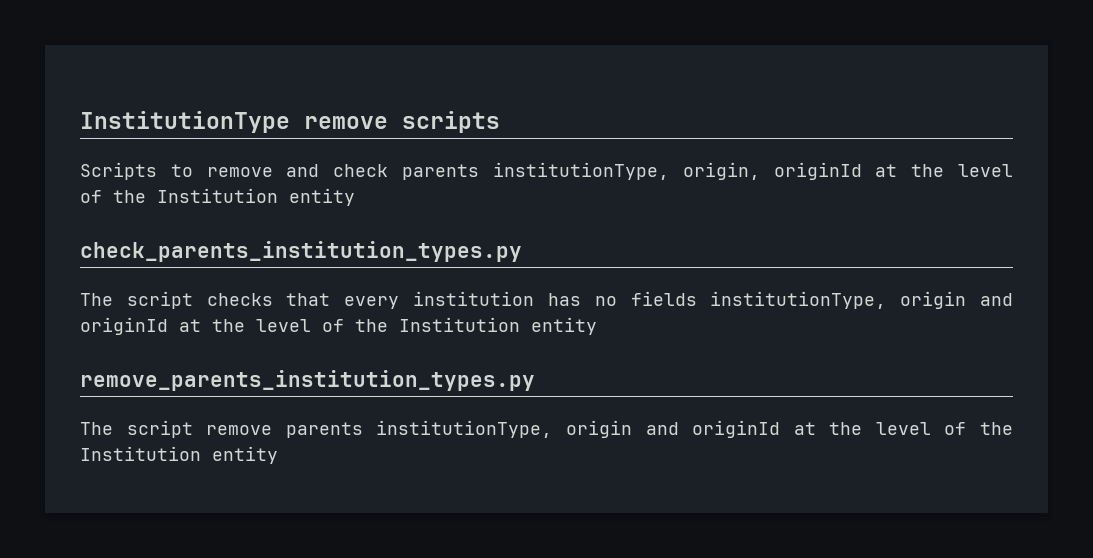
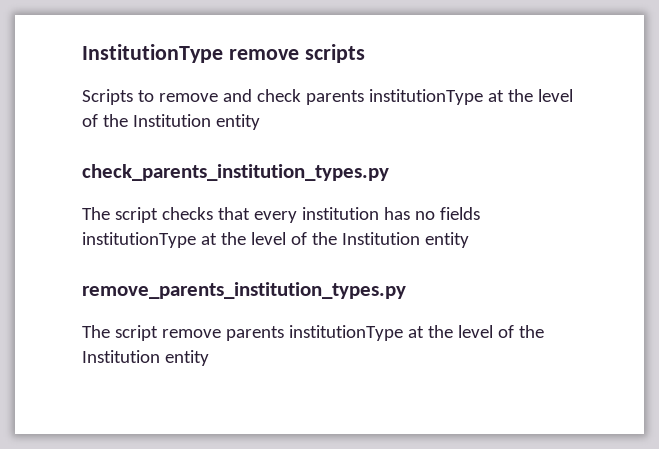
[492,162,862,180] institutionType, origin, originId -> [368,89,483,105] institutionType
[710,291,1014,309] [80,317,168,335] institutionType, origin and originId -> [82,232,196,248] institutionType
[376,420,781,438] institutionType, origin and originId -> [288,325,403,341] institutionType

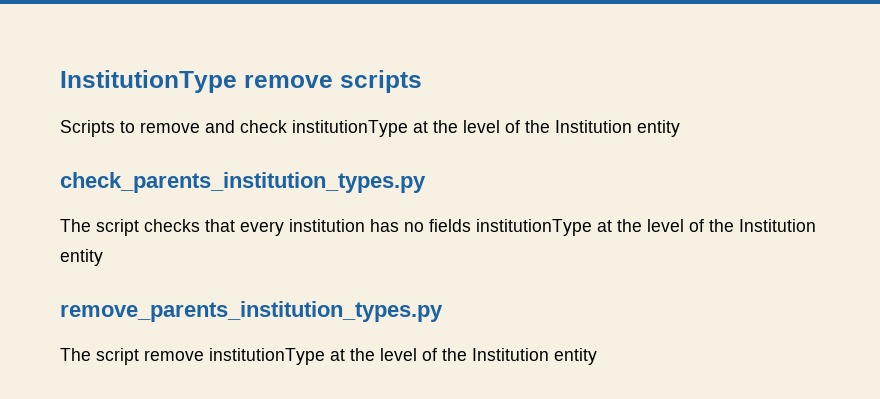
[305,90,364,105] parents -> (287, 126) none
[225,326,284,341] parents -> (204, 355) none

